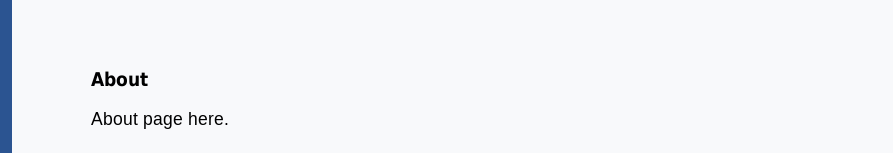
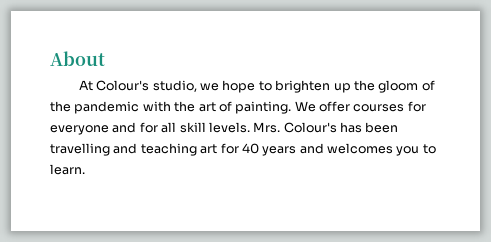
[91,112,229,129] About page here. -> [78,80,435,93] [50,101,426,114] [50,122,399,135] [50,143,436,156] [50,164,85,175] At Colour's studio, we hope to brighten up the gloom of the pandemic with the art of painting. We offer courses for everyone and for all skill levels. Mrs. Colour's has been travelling and teaching art for 40 years and welcomes you to learn.

